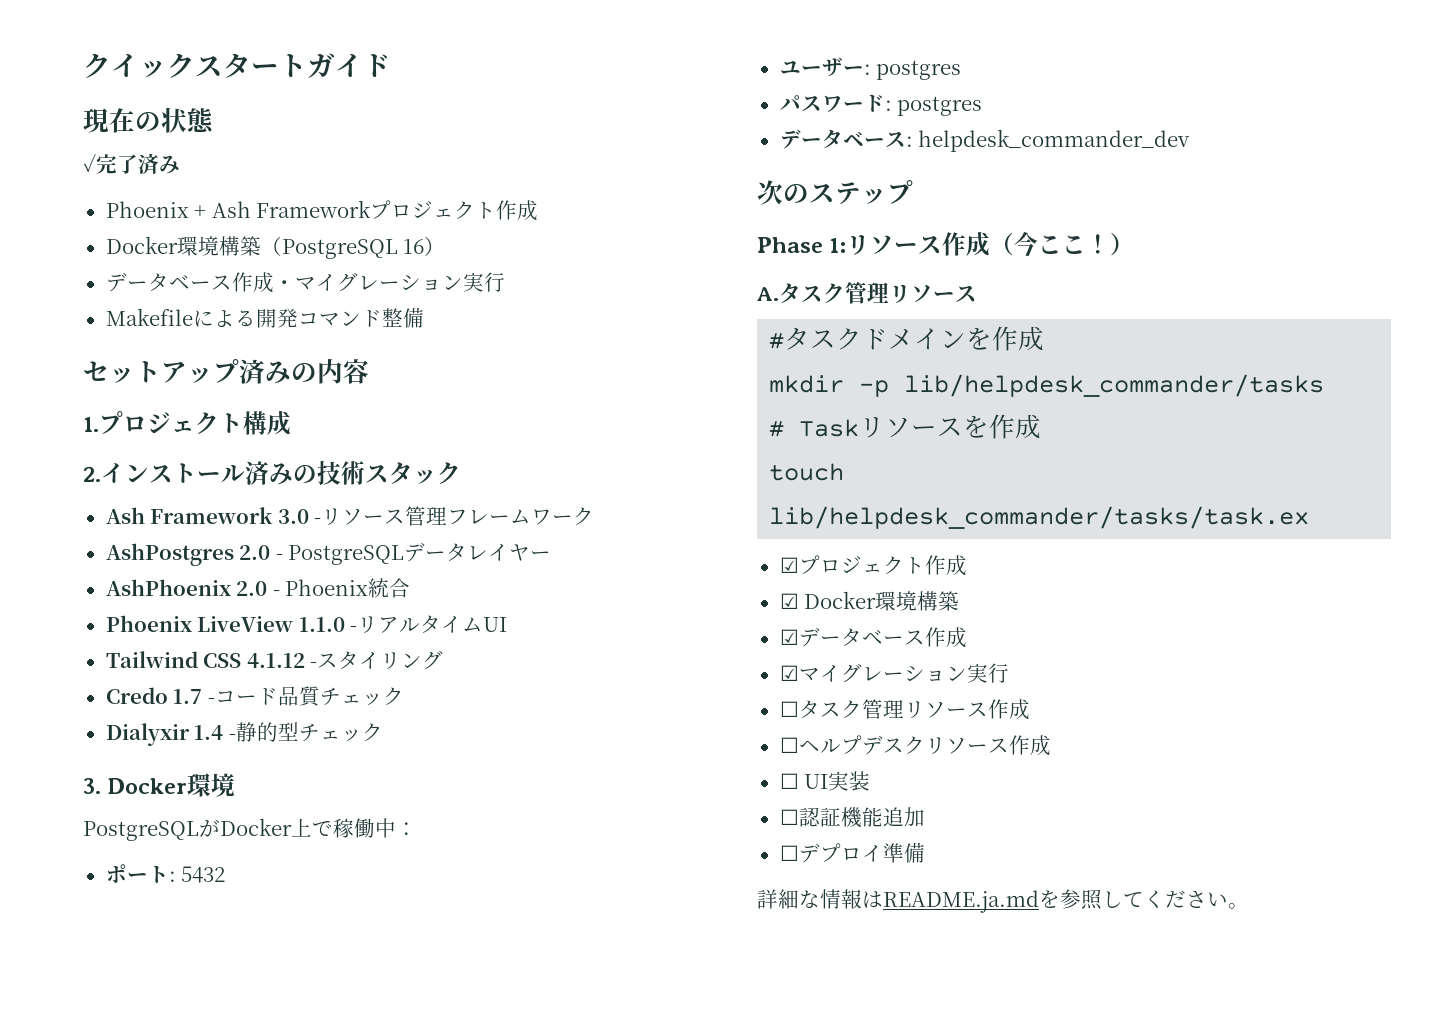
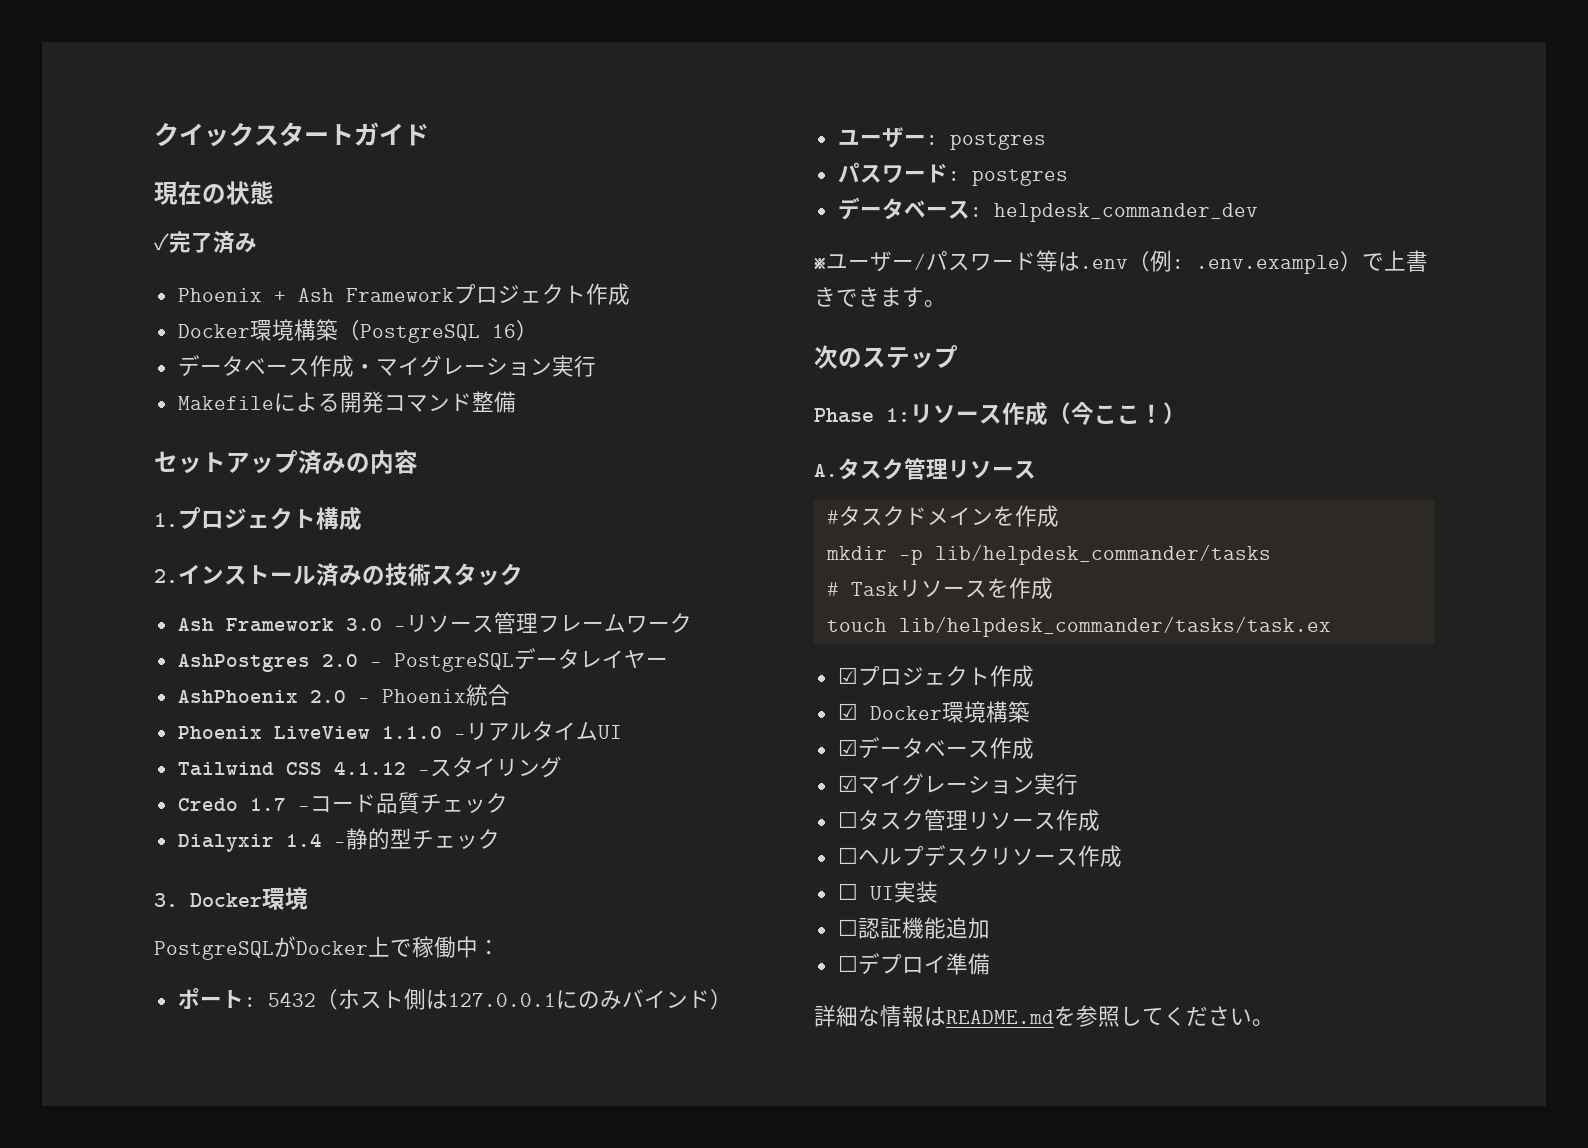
(226, 874) none -> [315,988,732,1010] （ホスト側は127.0.0.1にのみバインド）
(1191, 140) none -> [814,250,1428,274] [814,287,946,308] // ※ユーザー/パスワード等は.env（例: .env.example）で上書きできます。
[883,890,1039,913] README.ja.md -> [946,1010,1054,1024] README.md

